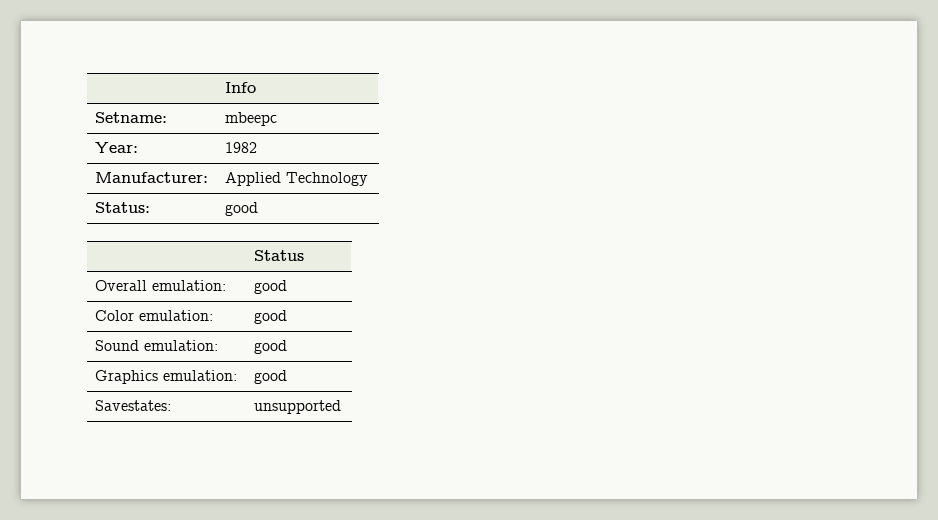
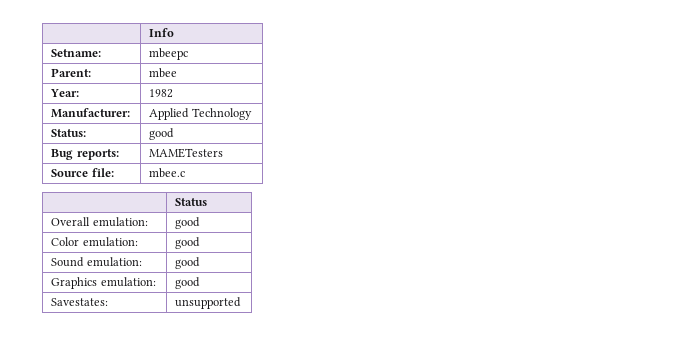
(278, 119) none -> [51,68,92,77] [149,68,178,78] // Parent: | mbee
(259, 209) none -> [51,149,119,160] [149,148,224,158] [51,168,114,177] [149,168,186,178] // Bug reports: | MAMETesters // Source file: | mbee.c

